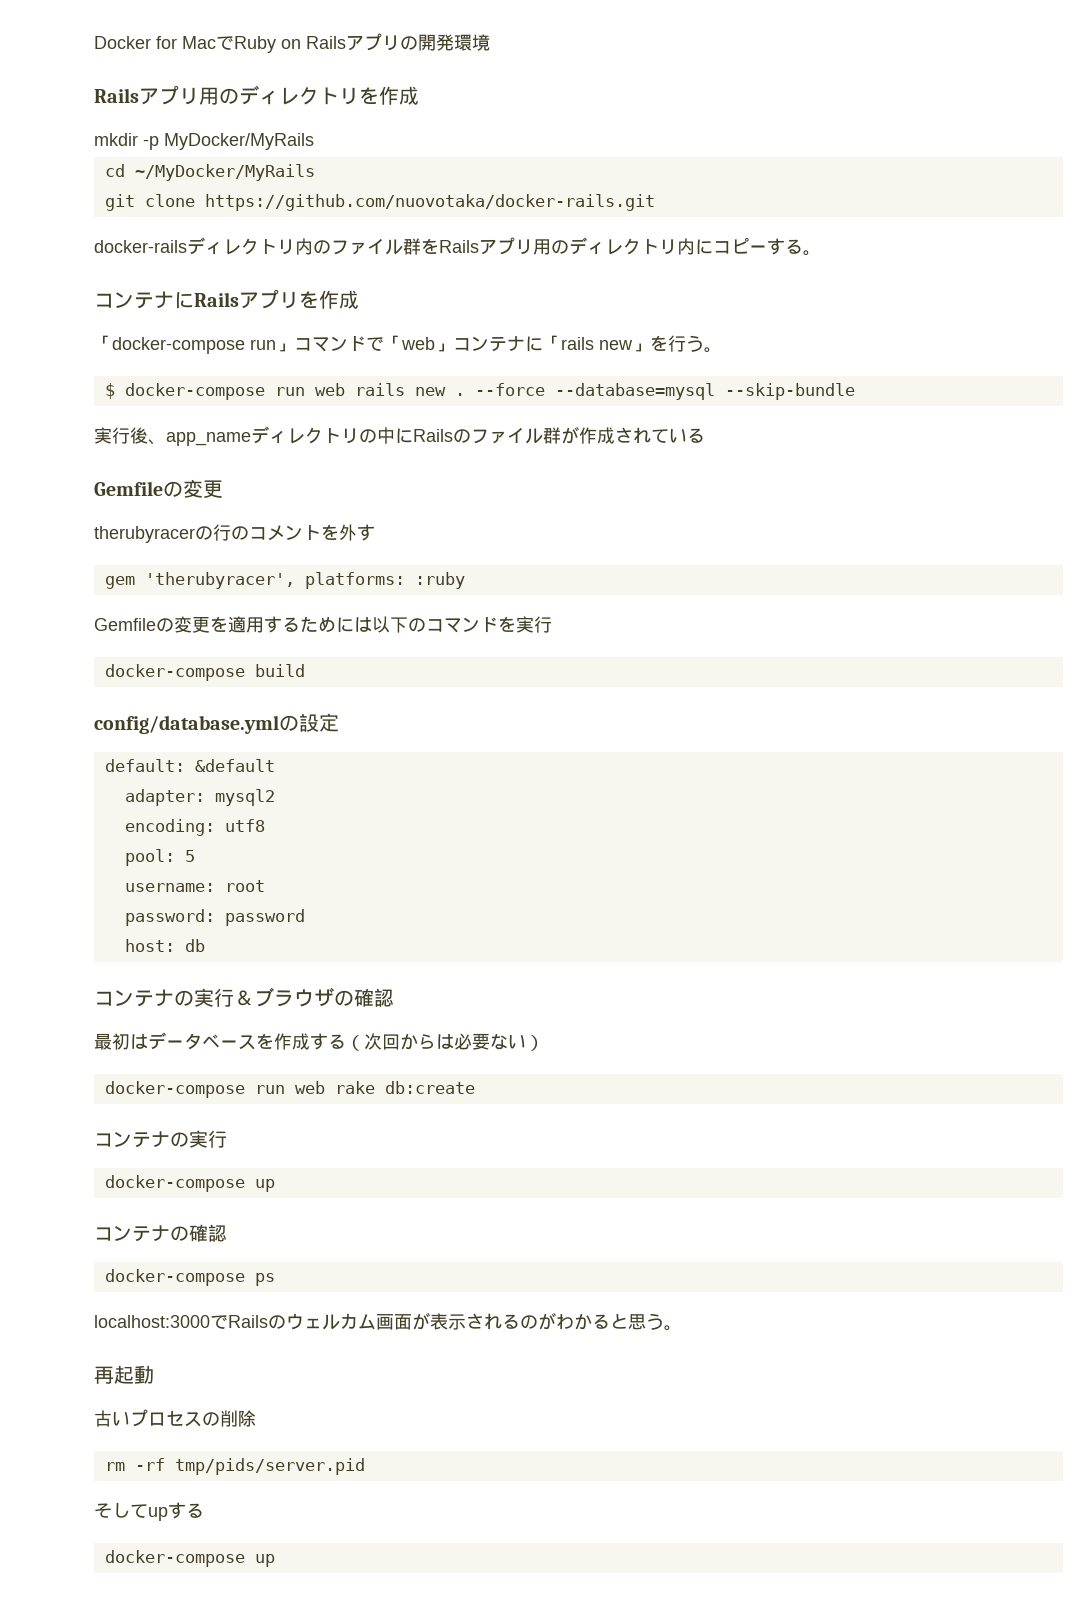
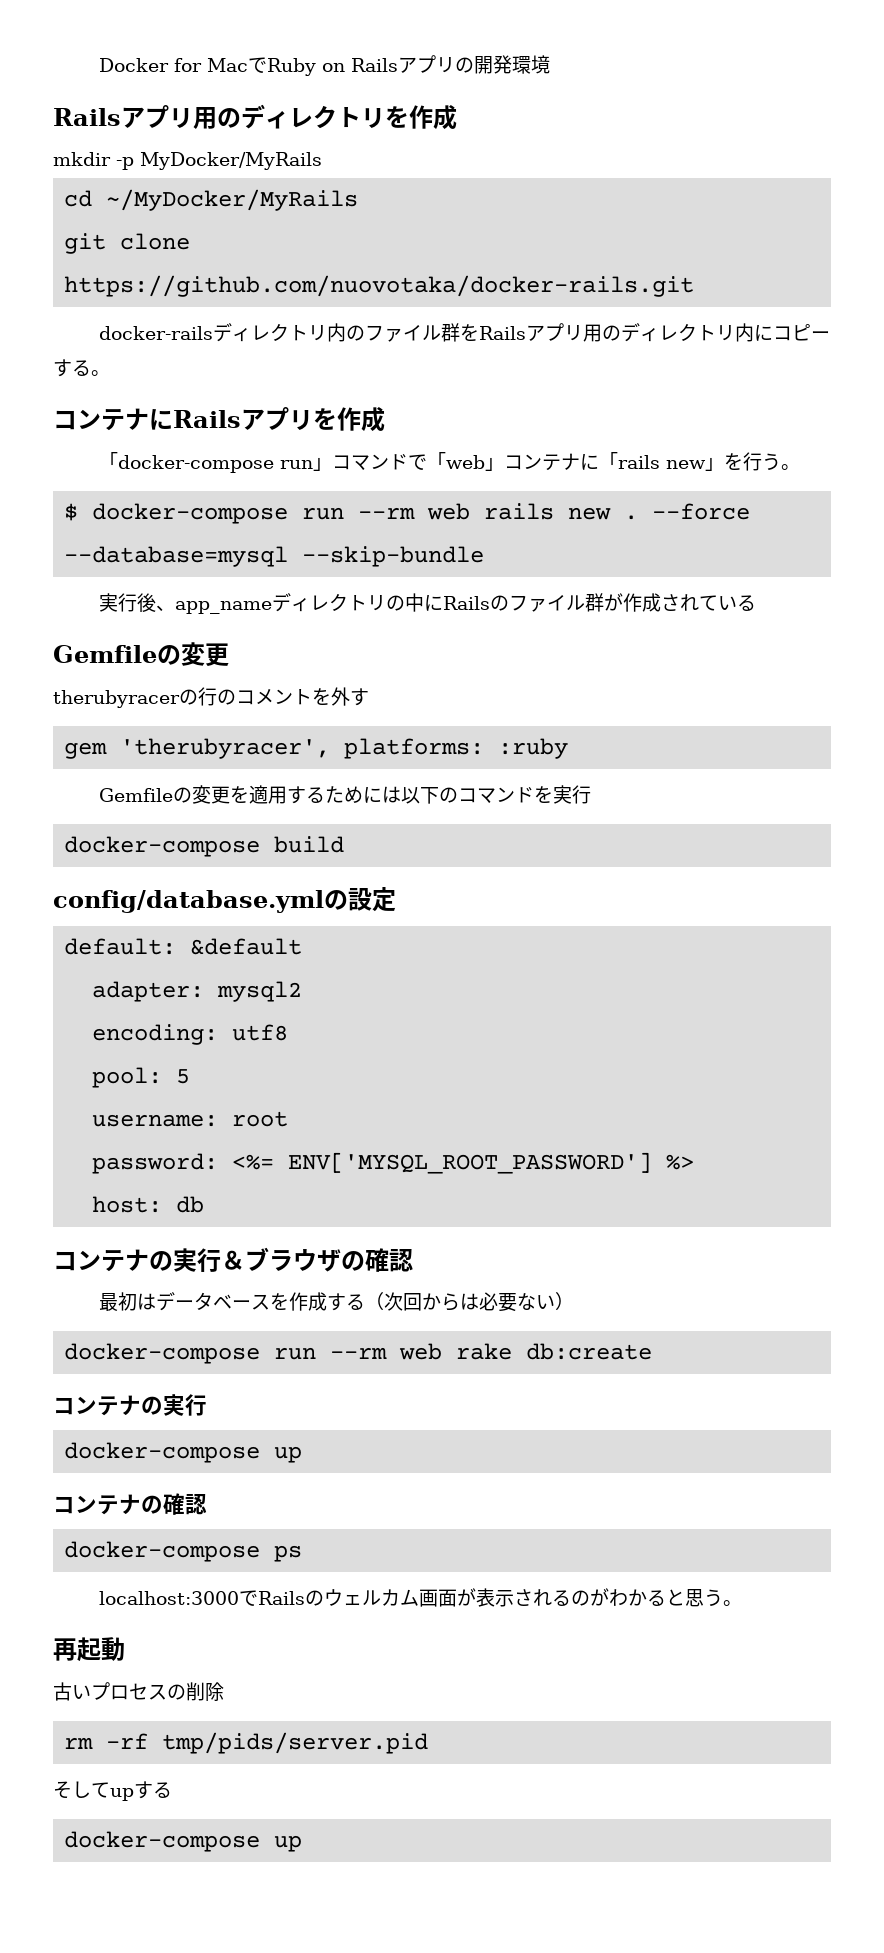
(305, 391) none -> [358,507,416,519] --rm
[224,909,305,926] password -> [232,1152,695,1174] <%= ENV['MYSQL_ROOT_PASSWORD'] %>
(285, 1089) none -> [330,1347,388,1359] --rm

